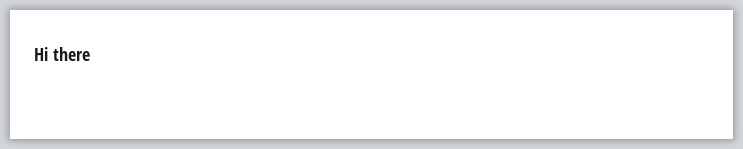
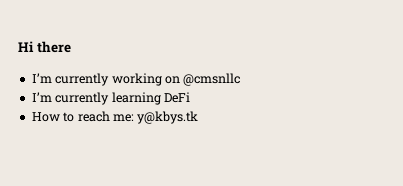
(90, 54) none -> [31,73,241,86] [31,92,190,105] [31,111,199,124] // I’m currently working on @cmsnllc // I’m currently learning DeFi // How to reach me: y@kbys.tk

